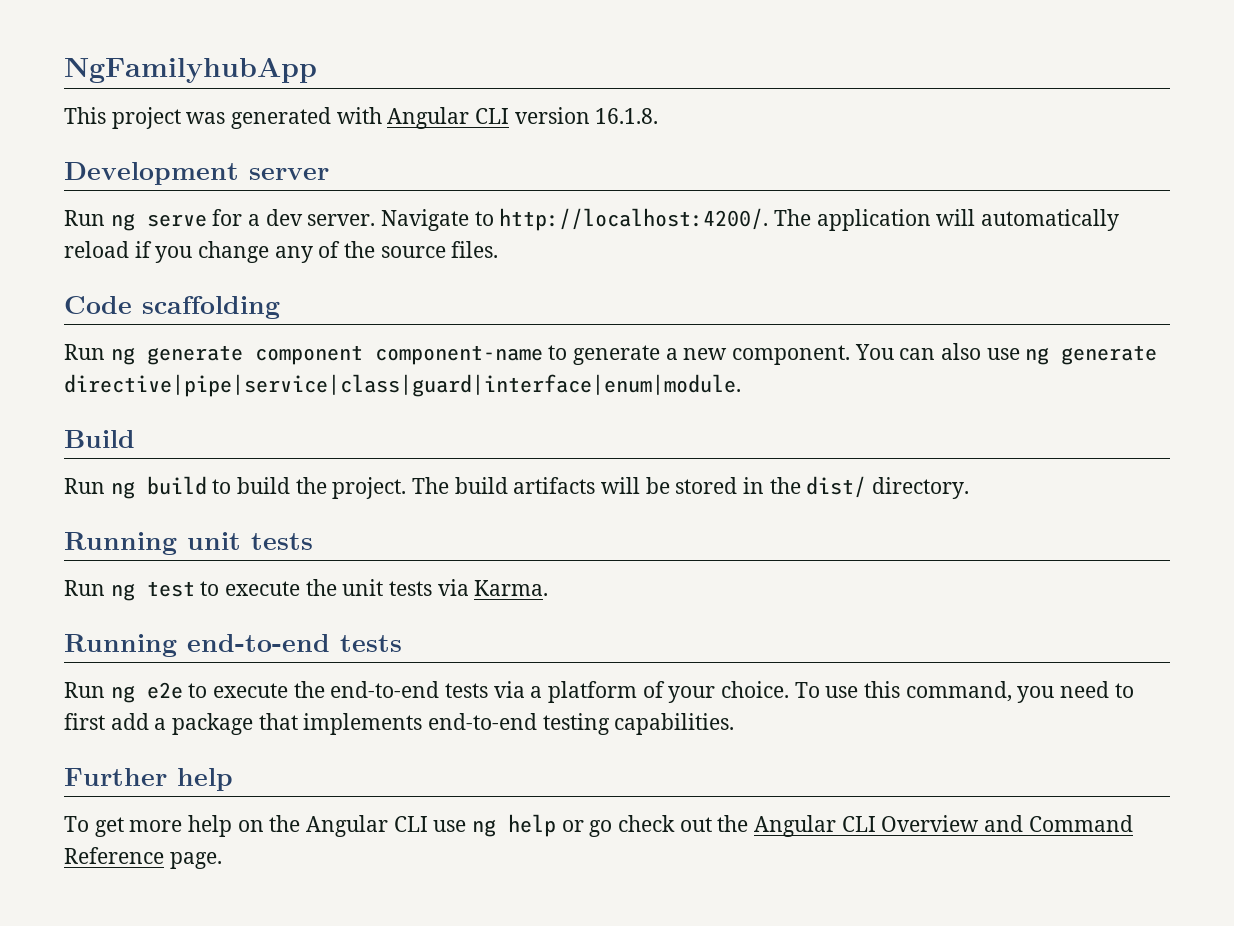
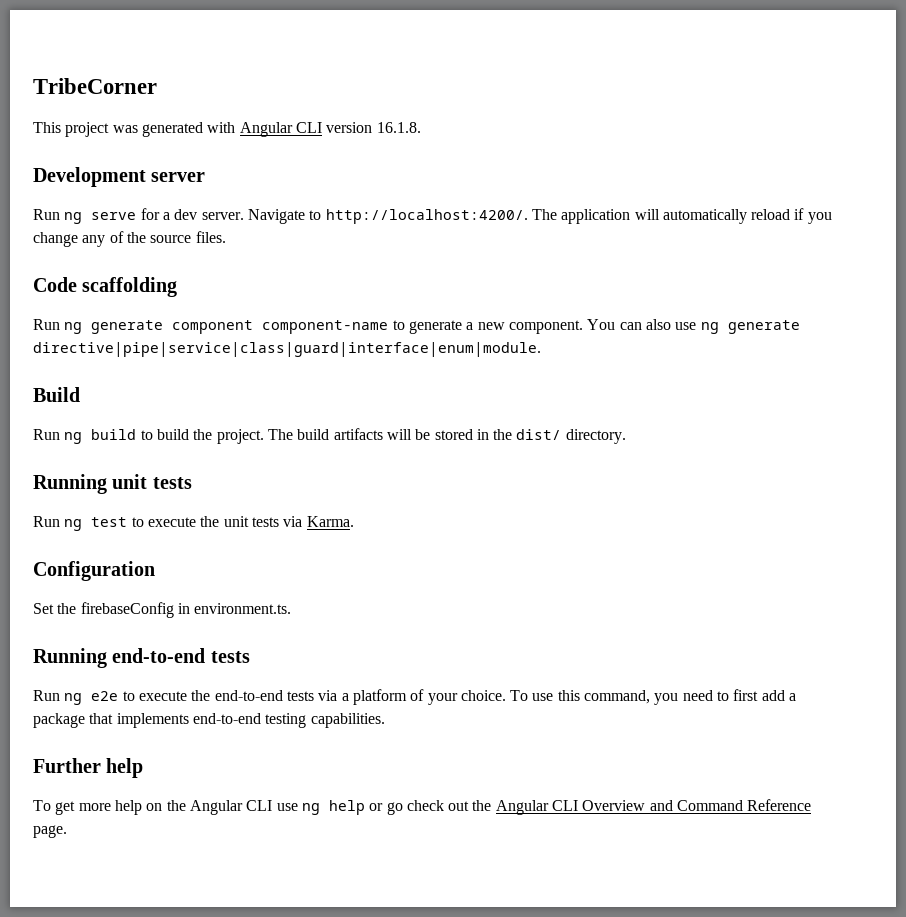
[64,58,317,83] NgFamilyhubApp -> [33,78,157,94] TribeCorner
(549, 588) none -> [33,561,155,581] [33,602,292,618] // Configuration // Set the firebaseConfig in environment.ts.

